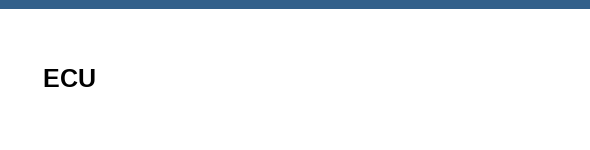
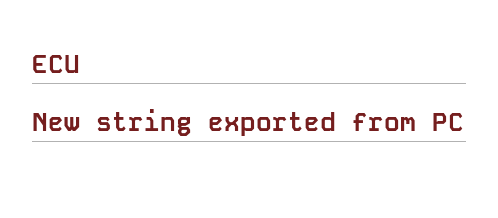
(96, 78) none -> [32,109,464,136] // New string exported from PC

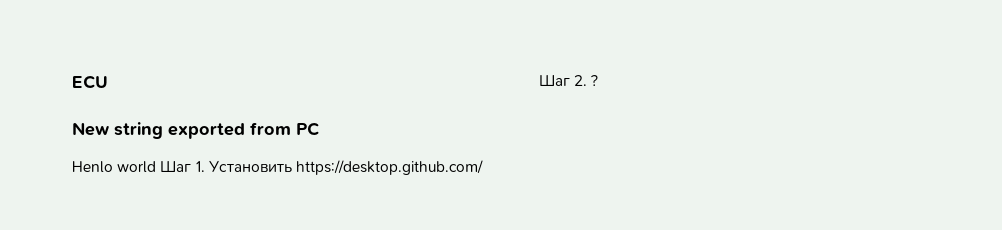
(464, 122) none -> [72,160,483,175] [539,74,599,86] // Henlo world Шаг 1. Установить https://desktop.github.com/ Шаг 2. ?

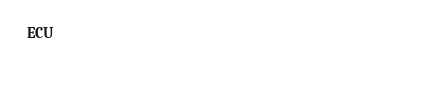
[72,122,320,139] [72,160,483,175] [539,74,599,86] // New string exported from PC // Henlo world Шаг 1. Установить https://desktop.github.com/ Шаг 2. ? -> (54, 32) none

